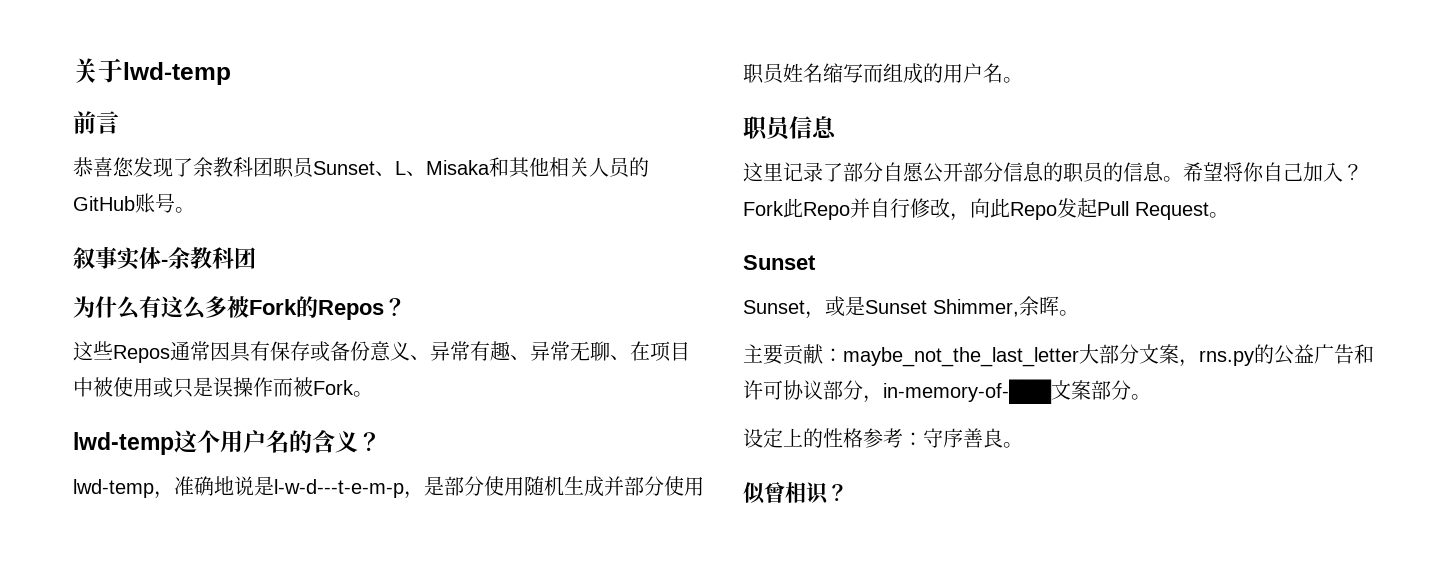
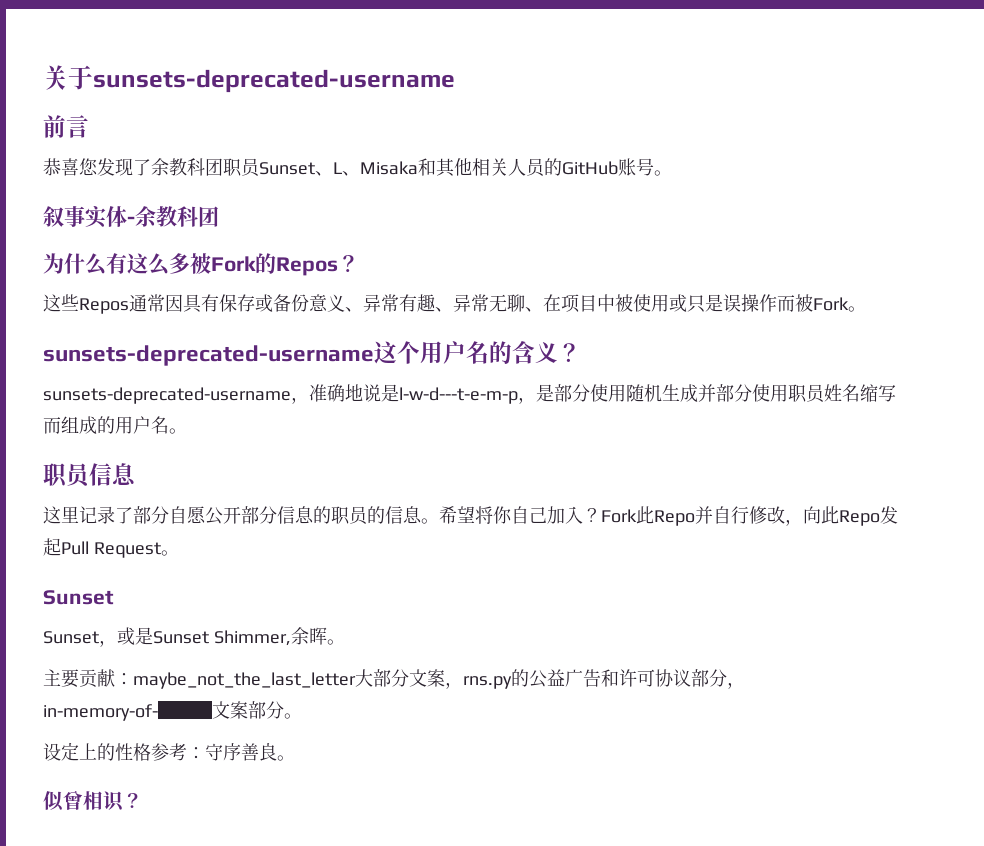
[123,62,231,85] lwd-temp -> [93,69,455,93] sunsets-deprecated-username
[73,432,174,455] lwd-temp -> [43,345,374,366] sunsets-deprecated-username
[73,479,154,498] lwd-temp -> [43,387,291,404] sunsets-deprecated-username

